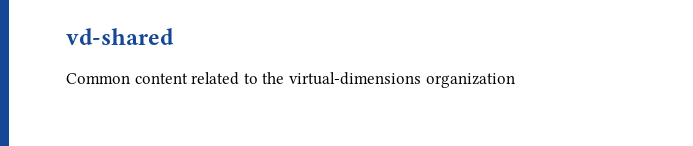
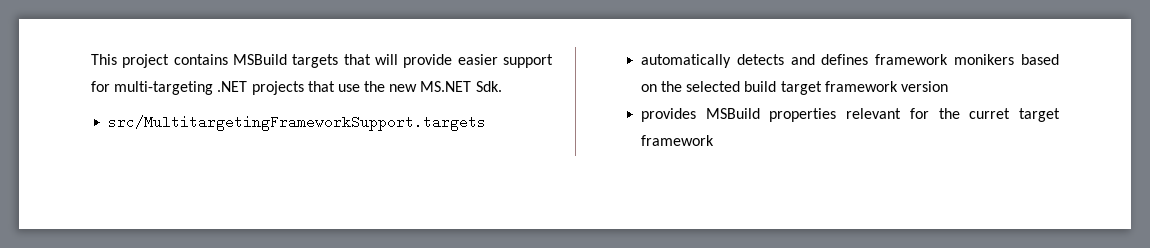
[66,28,174,45] [66,72,515,88] vd-shared // Common content related to the virtual-dimensions organization -> [91,54,553,68] [91,81,502,95] [108,115,487,131] [640,54,1059,68] [640,81,948,95] [640,108,1060,122] [640,135,714,146] This project contains MSBuild targets that will provide easier support for multi-targeting .NET projects that use the new MS.NET Sdk. // src/MultitargetingFrameworkSupport.targets // automatically detects and defines framework monikers based on the selected build target framework version // provides MSBuild properties relevant for the curret target framework

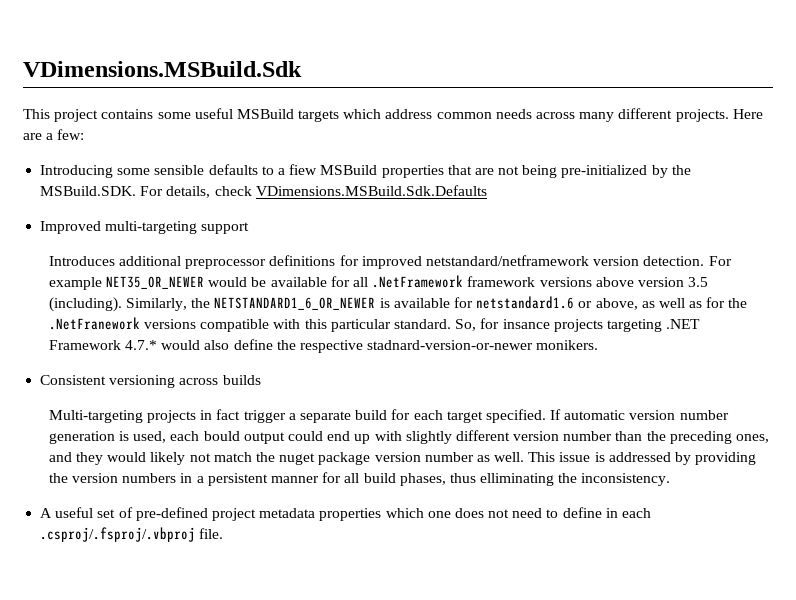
(91, 59) none -> [23,61,302,77] VDimensions.MSBuild.Sdk //
[233,54,553,68] [91,81,502,95] [108,115,487,131] [640,54,1059,68] [640,81,948,95] [640,108,1060,122] [640,135,714,146] MSBuild targets that will provide easier support for multi-targeting .NET projects that use the new MS.NET Sdk. // src/MultitargetingFrameworkSupport.targets // automatically detects and defines framework monikers based on the selected build target framework version // provides MSBuild properties relevant for the curret target framework -> [157,108,763,122] [23,129,85,140] [40,164,691,178] [40,185,487,198] [40,221,250,234] [48,255,732,269] [48,275,709,290] [48,296,748,312] [48,317,701,332] [48,339,599,353] [40,375,261,388] [48,409,729,423] [48,430,770,444] [48,452,757,465] [48,472,671,486] [40,507,652,521] [40,527,224,542] some useful MSBuild targets which address common needs across many different projects. Here are a few: // Introducing some sensible defaults to a fiew MSBuild properties that are not being pre-initialized by the MSBuild.SDK. For details, check VDimensions.MSBuild.Sdk.Defaults // Improved multi-targeting support // Introduces additional preprocessor definitions for improved netstandard/netframework version detection. For example NET35_OR_NEWER would be available for all .NetFramework framework versions above version 3.5 (including). Similarly, the NETSTANDARD1_6_OR_NEWER is available for netstandard1.6 or above, as well as for the .NetFranework versions compatible with this particular standard. So, for insance projects targeting .NET Framework 4.7.* would also define the respective stadnard-version-or-newer monikers. // Consistent versioning across builds // Multi-targeting projects in fact trigger a separate build for each target specified. If automatic version number generation is used, each bould output could end up with slightly different version number than the preceding ones, and they would likely not match the nuget package version number as well. This issue is addressed by providing the version numbers in a persistent manner for all build phases, thus elliminating the inconsistency. // A useful set of pre-defined project metadata properties which one does not need to define in each .csproj/.fsproj/.vbproj file.

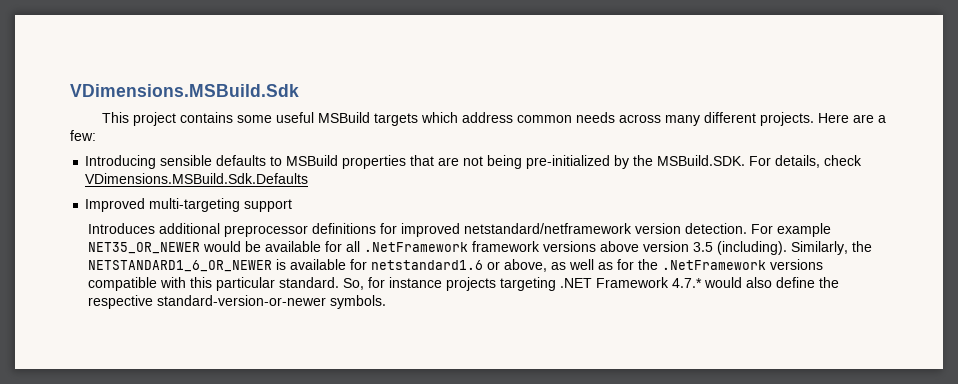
[117,168,151,175] some -> (157, 162) none
[277,164,318,175] a fiew -> (283, 161) none
[48,317,140,330] .NetFranework -> [661,260,766,270] .NetFramework
[502,319,550,329] insance -> [388,277,442,288] instance
[367,340,599,350] [40,375,261,388] [48,409,729,423] [48,430,770,444] [48,452,757,465] [48,472,671,486] [40,507,652,521] [40,527,224,542] stadnard-version-or-newer monikers. // Consistent versioning across builds // Multi-targeting projects in fact trigger a separate build for each target specified. If automatic version number generation is used, each bould output could end up with slightly different version number than the preceding ones, and they would likely not match the nuget package version number as well. This issue is addressed by providing the version numbers in a persistent manner for all build phases, thus elliminating the inconsistency. // A useful set of pre-defined project metadata properties which one does not need to define in each .csproj/.fsproj/.vbproj file. -> [156,295,386,309] standard-version-or-newer symbols.

